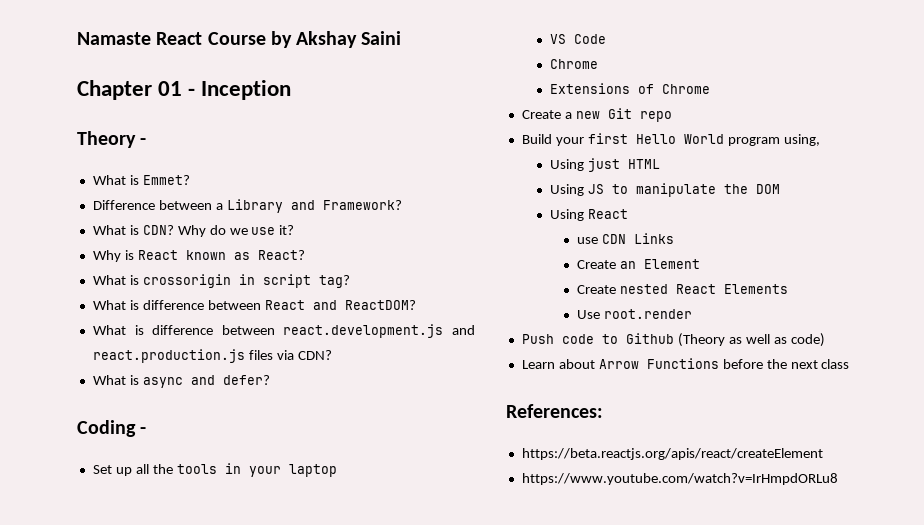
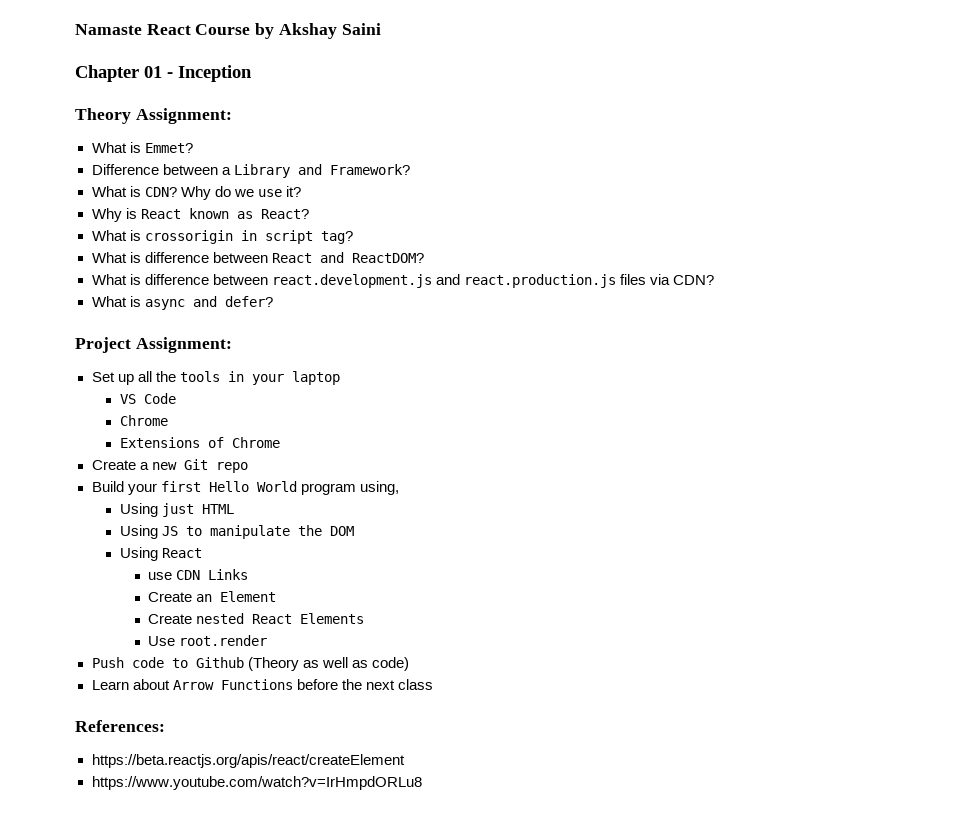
[140,138,147,145] - -> [135,108,232,124] Assignment:
[77,420,147,437] Coding - -> [75,337,232,353] Project Assignment:

